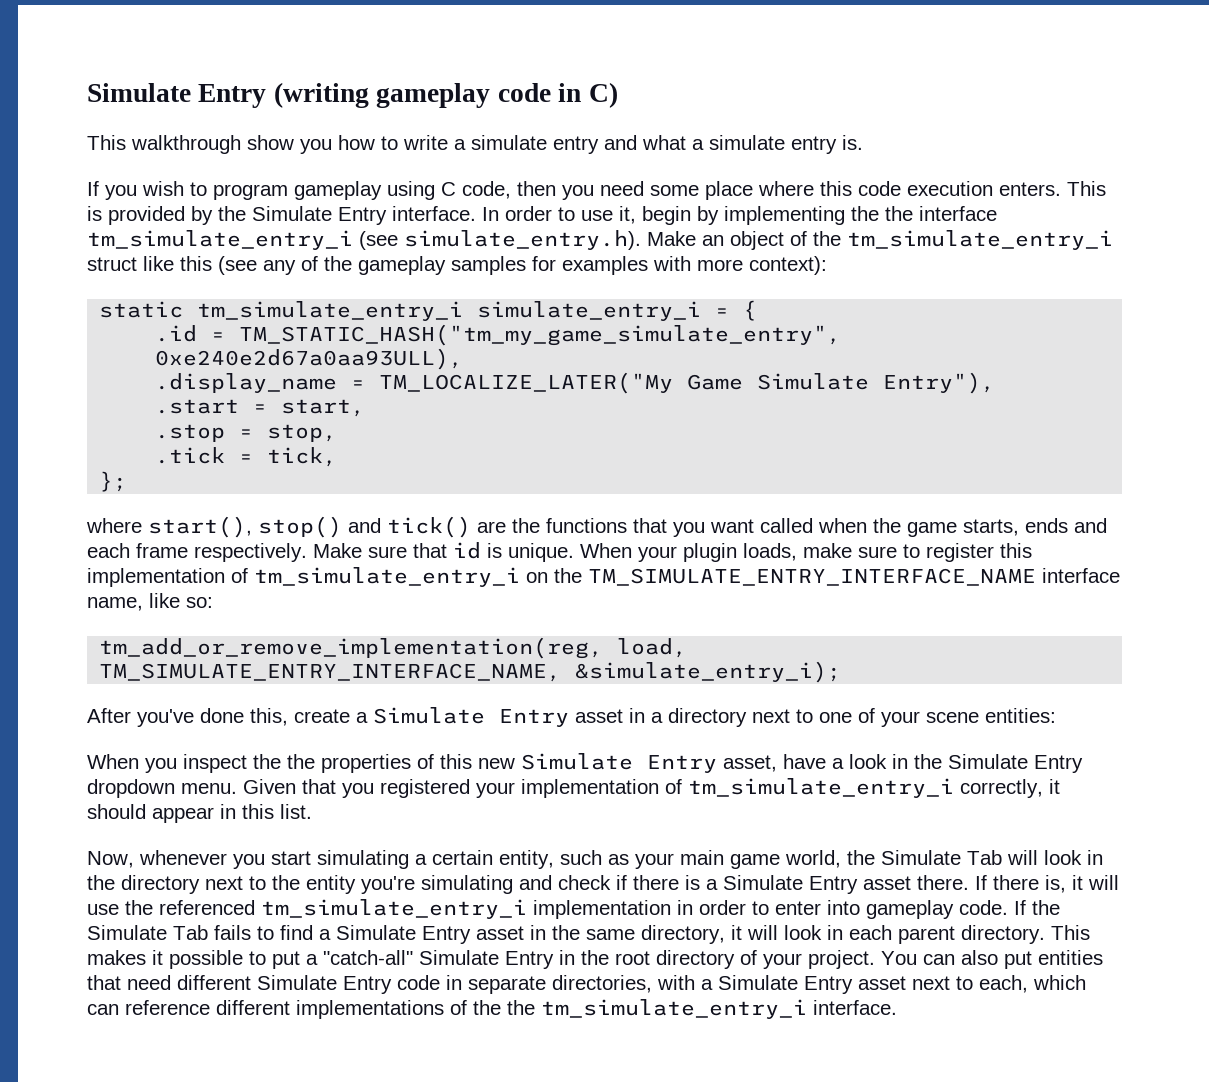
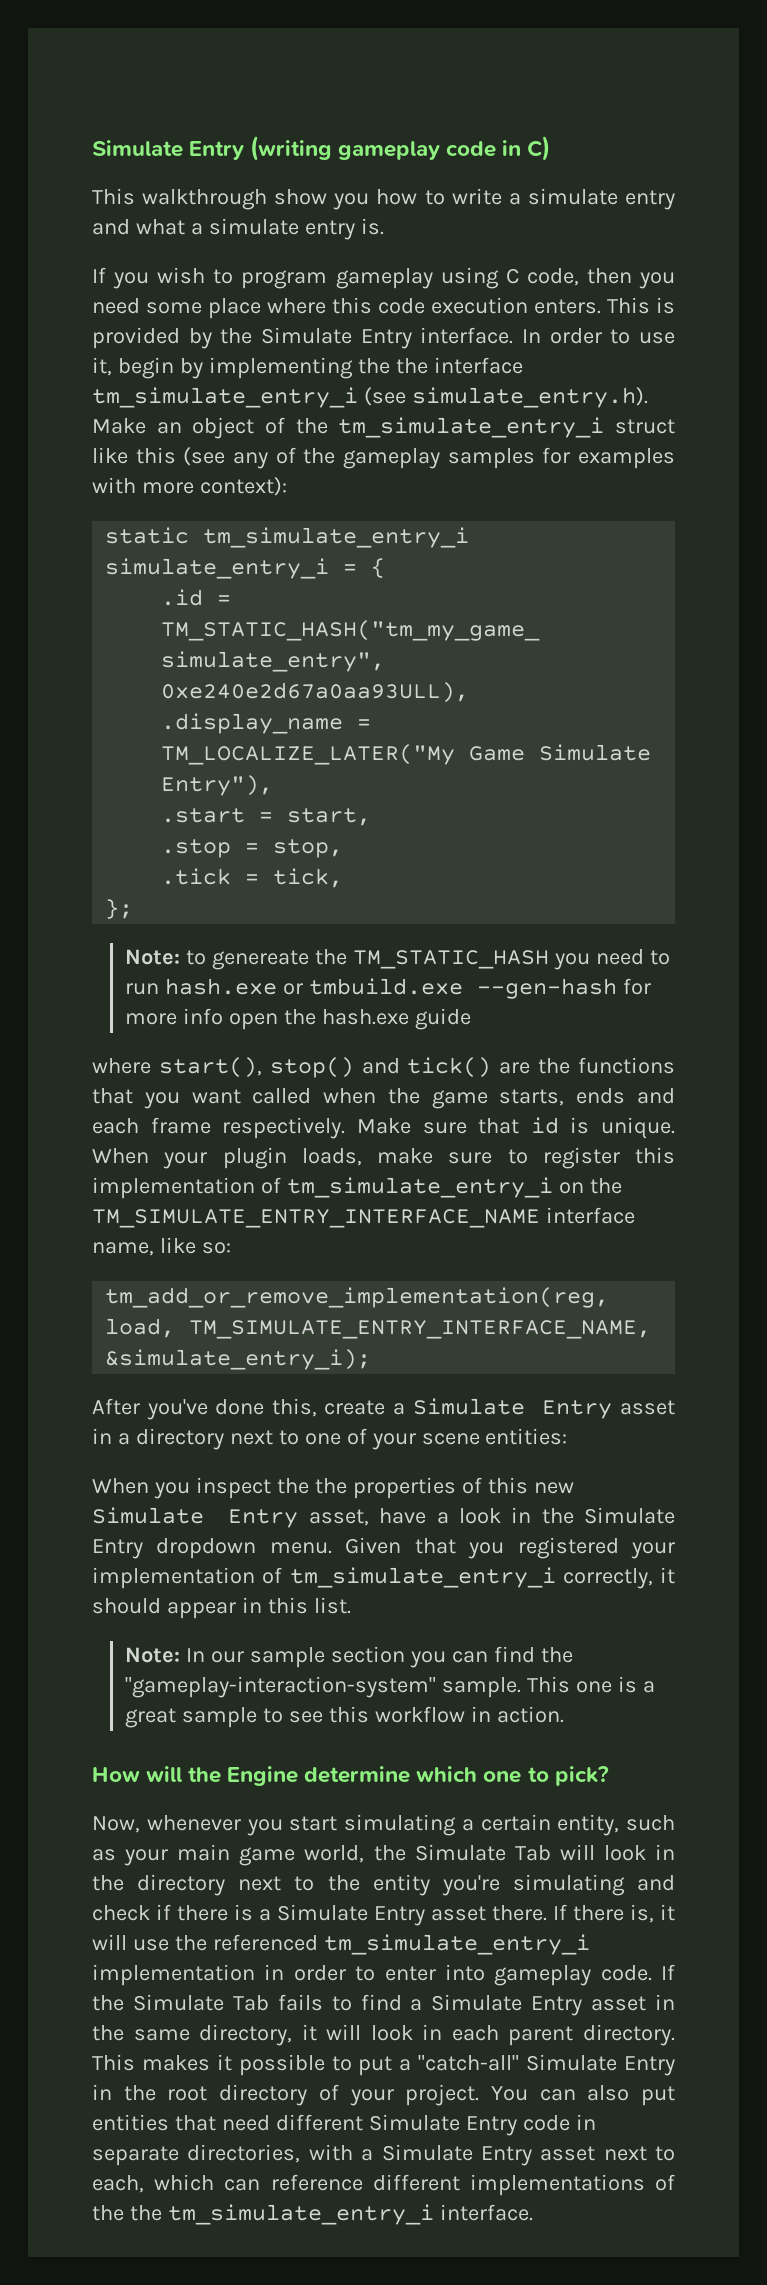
(128, 481) none -> [125,949,670,970] [125,978,652,999] [125,1008,471,1030] // Note: to genereate the TM_STATIC_HASH you need to run hash.exe or tmbuild.exe --gen-hash for more info open the hash.exe guide
(312, 811) none -> [125,1646,573,1668] [125,1676,655,1698] [125,1706,564,1728] [92,1766,609,1786] // Note: In our sample section you can find the "gameplay-interaction-system" sample. This one is a great sample to see this workflow in action. // How will the Engine determine which one to pick?

